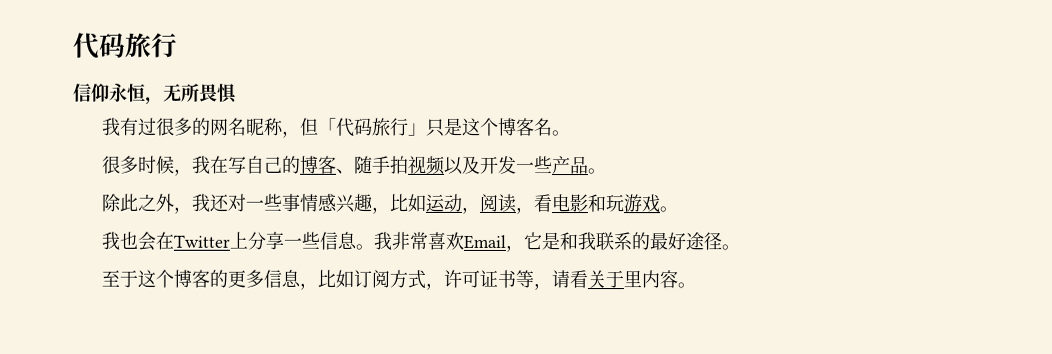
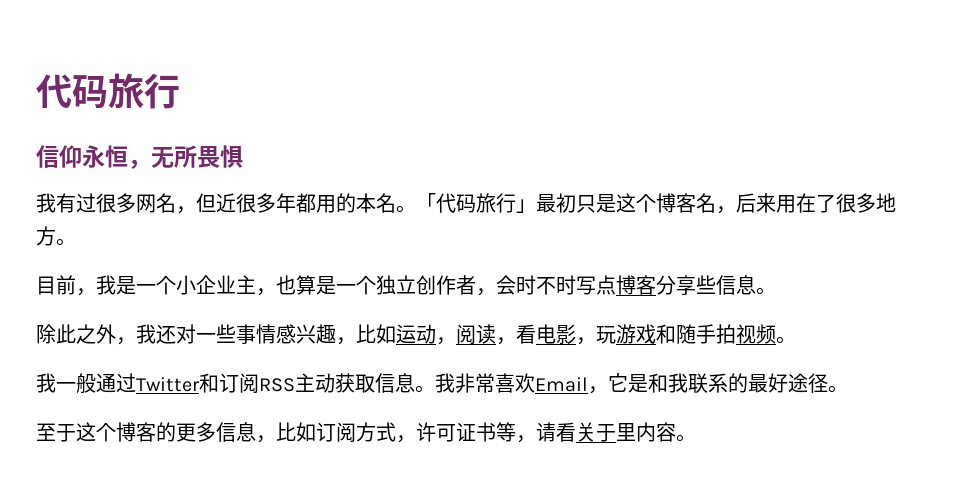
[192,117,320,138] 的网名昵称，但 -> [136,193,416,214] 网名，但近很多年都用的本名。
(428, 129) none -> [536,193,576,213] 最初
[552,130,572,137] [102,155,590,176] 。 // 很多时候，我在写自己的博客、随手拍视频以及开发一些产品 -> [716,193,896,214] [36,226,76,246] [36,275,756,296] ，后来用在了很多地方。 // 目前，我是一个小企业主，也算是一个独立创作者，会时不时写点博客分享些信息
[587,194,679,214] [101,231,321,251] 和玩游戏。 // 我也会在Twitter上分享一些 -> [576,324,796,345] [36,373,375,393] ，玩游戏和随手拍视频。 // 我一般通过Twitter和订阅RSS主动获取

